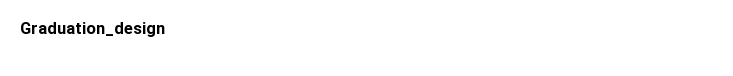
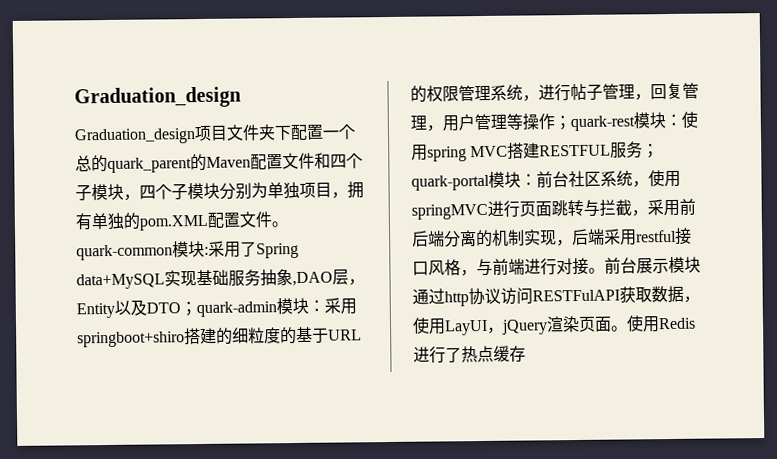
[20,22,165,37] Graduation_design -> [74,86,241,109] [74,123,356,145] [75,152,363,173] [75,181,364,202] [75,211,288,231] [76,240,299,261] [76,269,365,290] [76,297,357,319] [77,326,362,348] [410,82,699,103] [410,111,698,132] [411,141,660,162] [411,170,681,191] [411,198,696,220] [412,227,692,248] [412,256,701,277] [412,285,700,307] [412,315,696,336] [413,345,526,364] Graduation_design // Graduation_design项目文件夹下配置一个总的quark_parent的Maven配置文件和四个子模块，四个子模块分别为单独项目，拥有单独的pom.XML配置文件。quark-common模块:采用了Spring data+MySQL实现基础服务抽象,DAO层，Entity以及DTO；quark-admin模块：采用springboot+shiro搭建的细粒度的基于URL的权限管理系统，进行帖子管理，回复管理，用户管理等操作；quark-rest模块：使用spring MVC搭建RESTFUL服务；quark-portal模块：前台社区系统，使用springMVC进行页面跳转与拦截，采用前后端分离的机制实现，后端采用restful接口风格，与前端进行对接。前台展示模块通过http协议访问RESTFulAPI获取数据，使用LayUI，jQuery渲染页面。使用Redis进行了热点缓存

